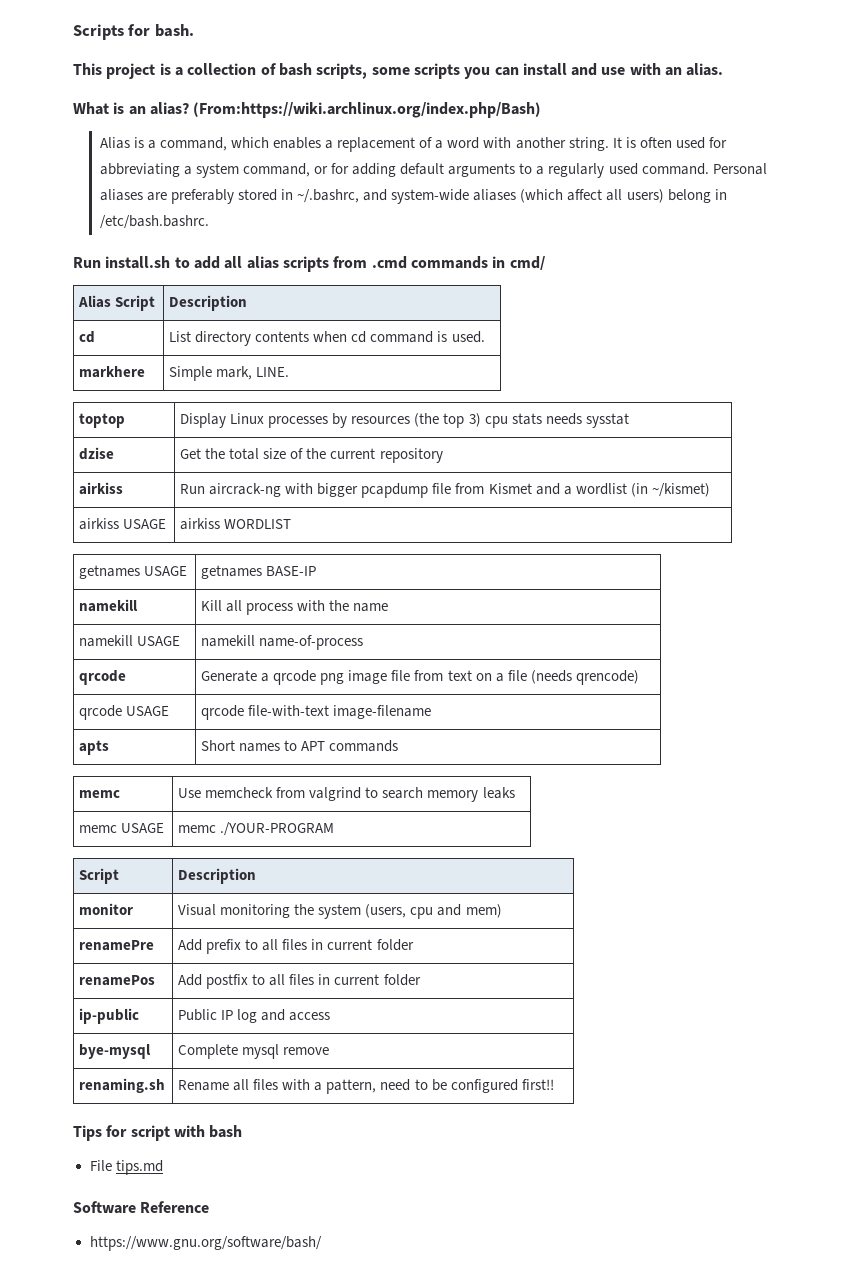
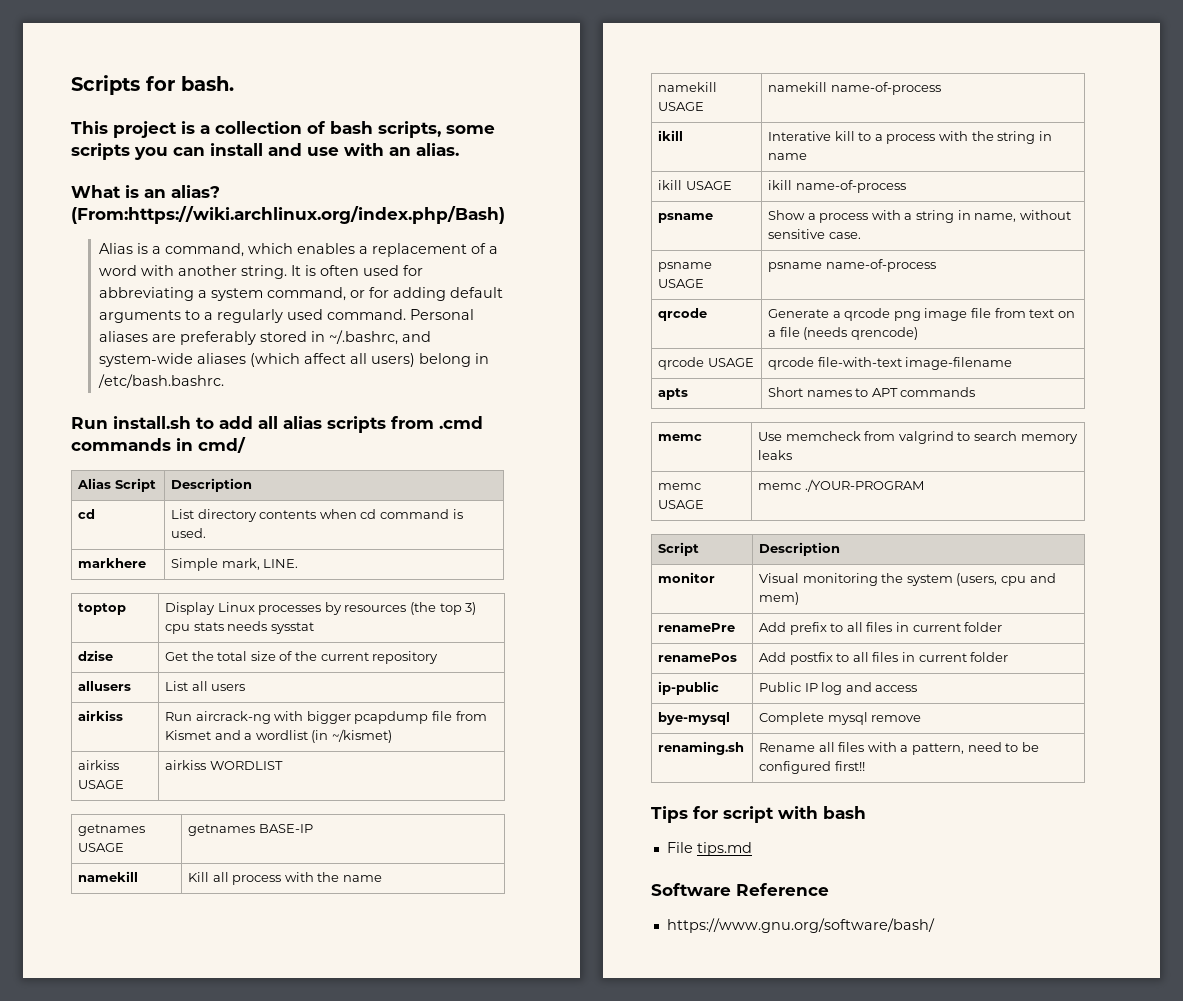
(443, 455) none -> [78,681,132,691] [165,681,246,691] // allusers | List all users
(364, 642) none -> [658,130,684,141] [768,131,1052,144] [768,153,808,160] [658,180,732,190] [768,180,906,193] [658,213,714,223] [768,210,1071,223] [768,229,861,239] [658,262,713,272] [658,279,705,288] [768,259,936,272] // ikill | Interative kill to a process with the string in name // ikill USAGE | ikill name-of-process // psname | Show a process with a string in name, without sensitive case. // psname USAGE | psname name-of-process

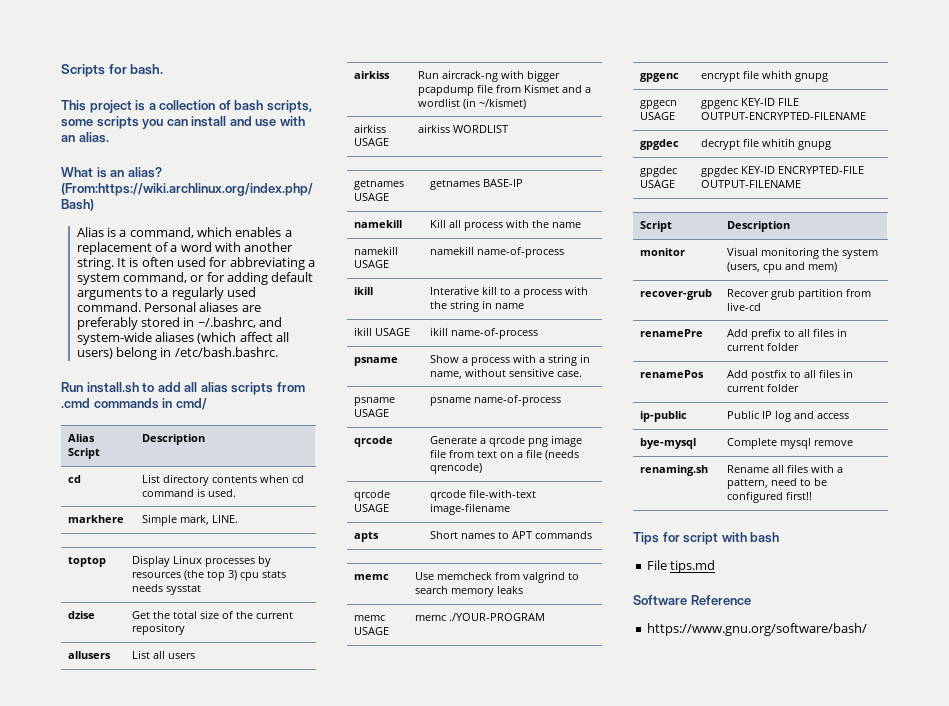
(924, 485) none -> [640,73,680,82] [701,70,829,82] [640,100,678,109] [640,112,676,120] [701,98,800,109] [701,112,867,120] [640,139,680,150] [701,138,832,150] [640,166,678,177] [640,180,676,188] [701,166,865,177] [701,180,802,188] // gpgenc | encrypt file whith gnupg // gpgecn USAGE | gpgenc KEY-ID FILE OUTPUT-ENCRYPTED-FILENAME // gpgdec | decrypt file whitih gnupg // gpgdec USAGE | gpgdec KEY-ID ENCRYPTED-FILE OUTPUT-FILENAME
(800, 598) none -> [640,289,713,300] [727,288,872,300] [727,302,762,311] // recover-grub | Recover grub partition from live-cd

